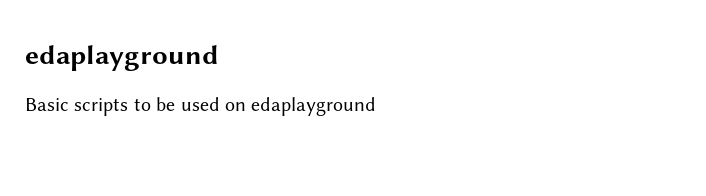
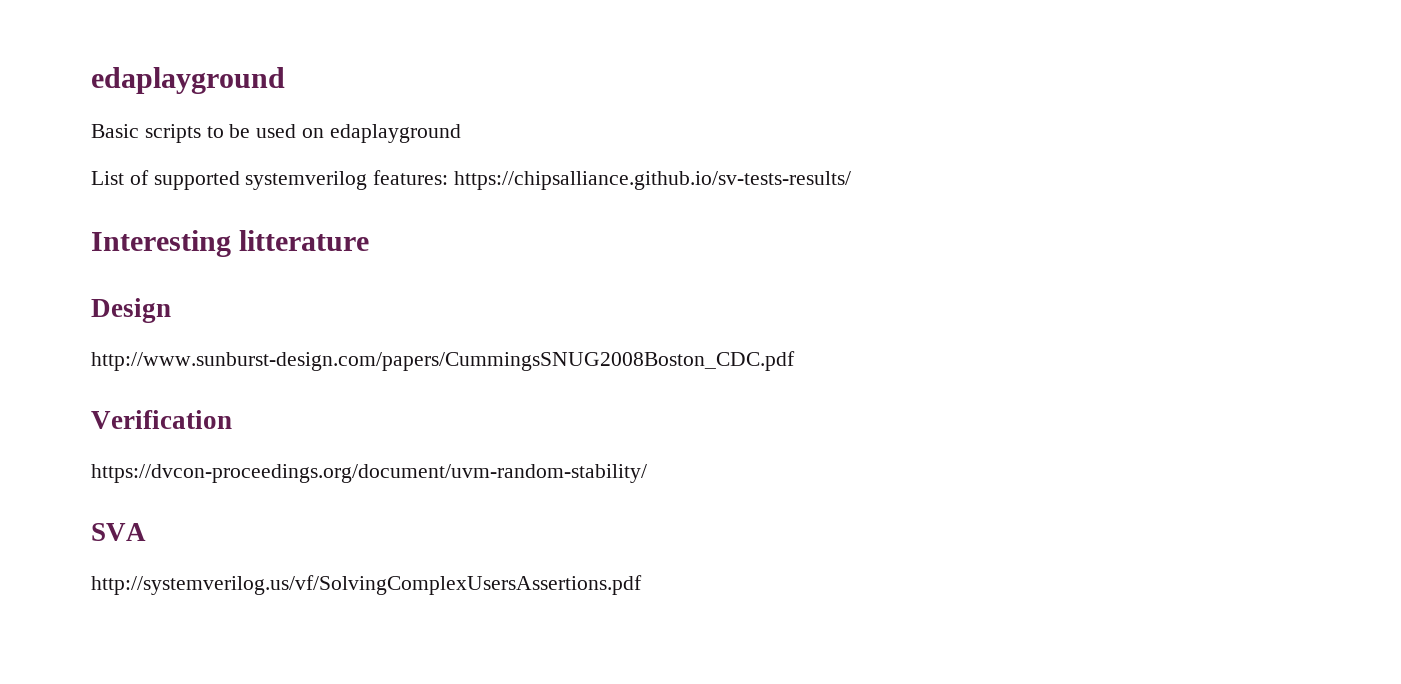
(377, 106) none -> [91,170,852,190] [91,230,370,257] [91,298,171,323] [91,351,795,371] [91,410,232,429] [91,464,647,483] [91,523,146,541] [91,575,642,595] // List of supported systemverilog features: https://chipsalliance.github.io/sv-tests-results/ // Interesting litterature // Design // http://www.sunburst-design.com/papers/CummingsSNUG2008Boston_CDC.pdf // Verification // https://dvcon-proceedings.org/document/uvm-random-stability/ // SVA // http://systemverilog.us/vf/SolvingComplexUsersAssertions.pdf

